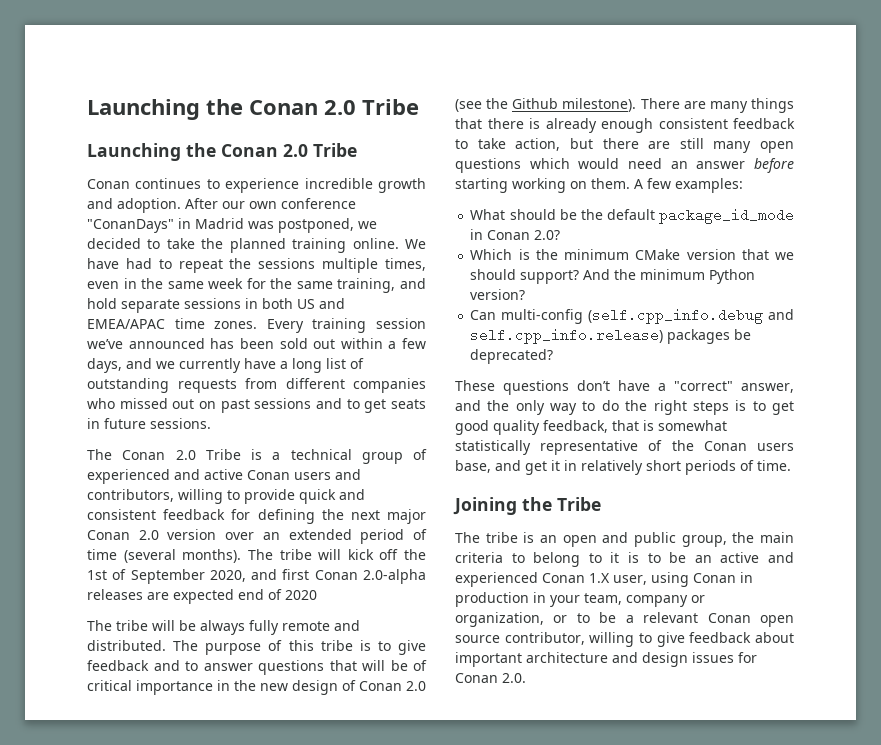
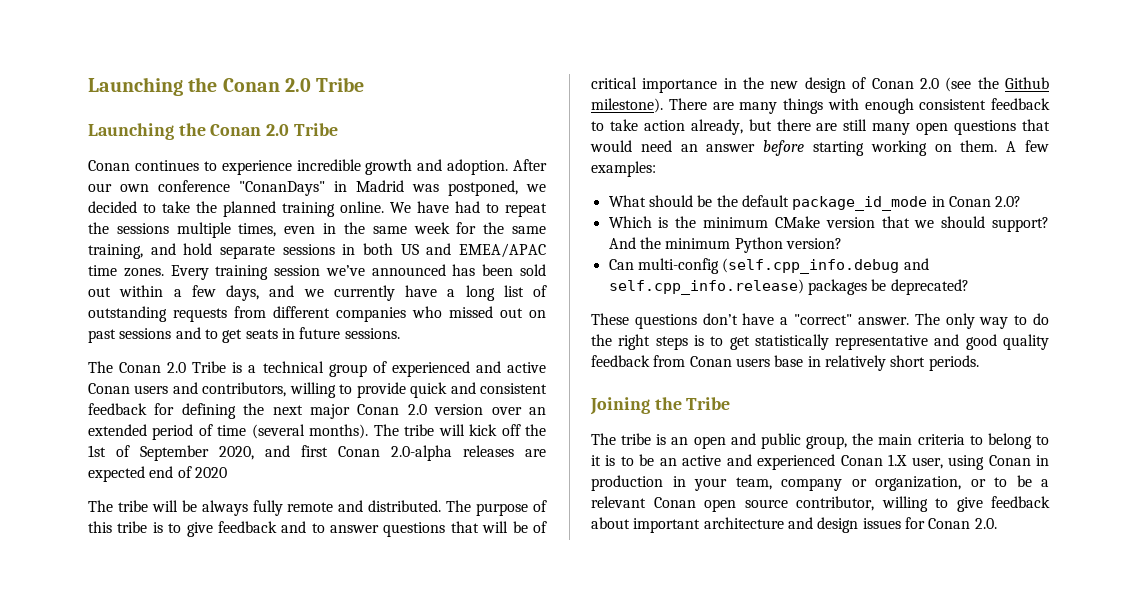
[455,118,597,133] that there is already -> [827,98,859,110] with
[515,138,561,151] action, -> [643,119,743,135] action already,
[529,158,570,169] which -> [1022,119,1050,131] that
[741,383,794,393] [455,400,510,411] answer, and the -> [857,313,940,325] answer. The
[455,420,727,435] [455,440,794,455] [455,460,791,475] good quality feedback, that is somewhat statistically representative of the Conan users base, and get it in relatively short periods of time. -> [754,334,1049,350] [591,355,979,371] statistically representative and good quality feedback from Conan users base in relatively short periods.

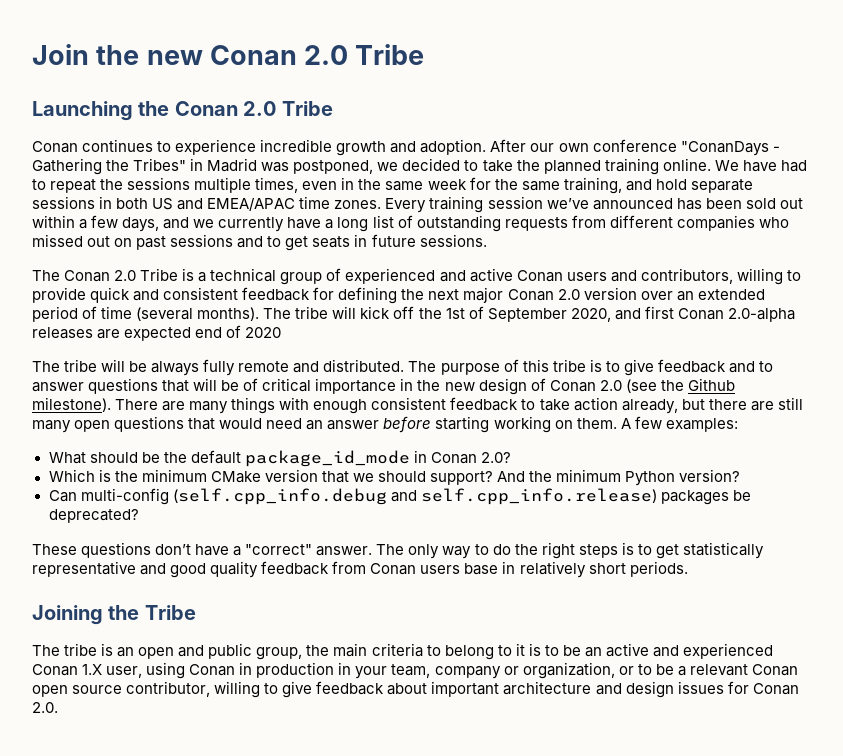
[88,77,218,96] Launching the -> [32,44,203,65] Join the new
[239,181,325,196] "ConanDays" -> [680,141,780,156] [32,158,187,175] "ConanDays - Gathering the Tribes"

